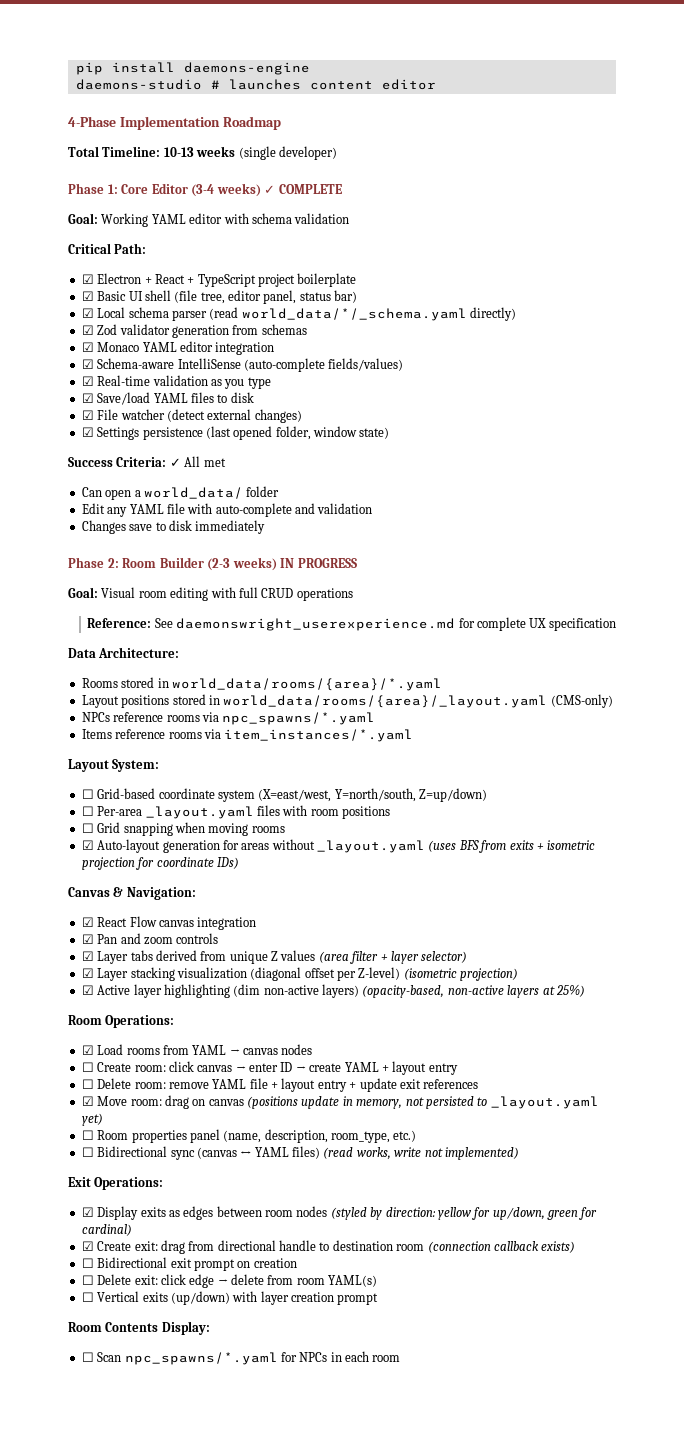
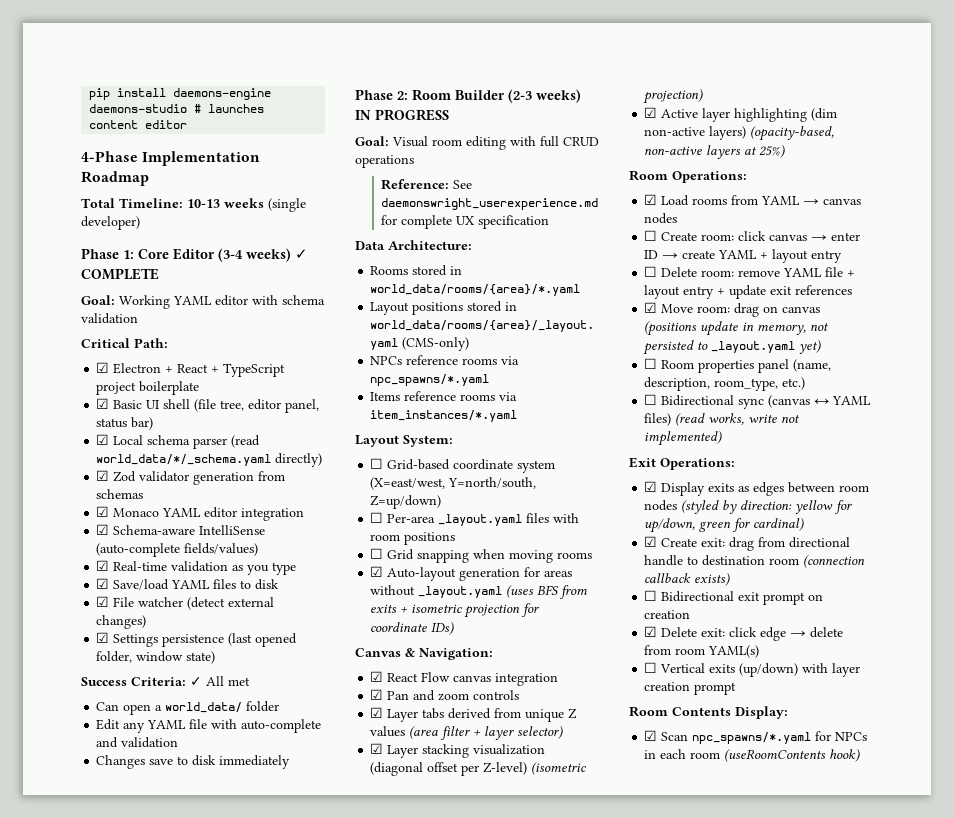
[81,1275,94,1285] ☐ -> [644,626,658,637] ☑
[81,1352,94,1362] ☐ -> [644,730,658,741] ☑
(401, 1358) none -> [724,749,861,762] (useRoomContents hook)

